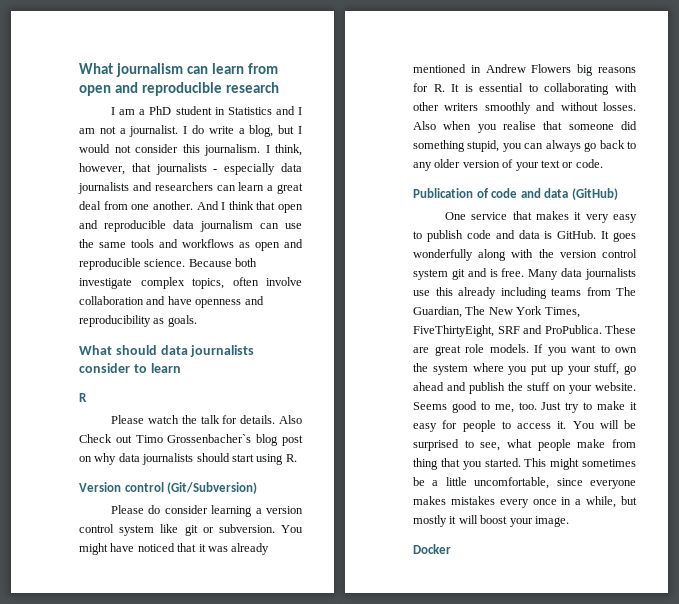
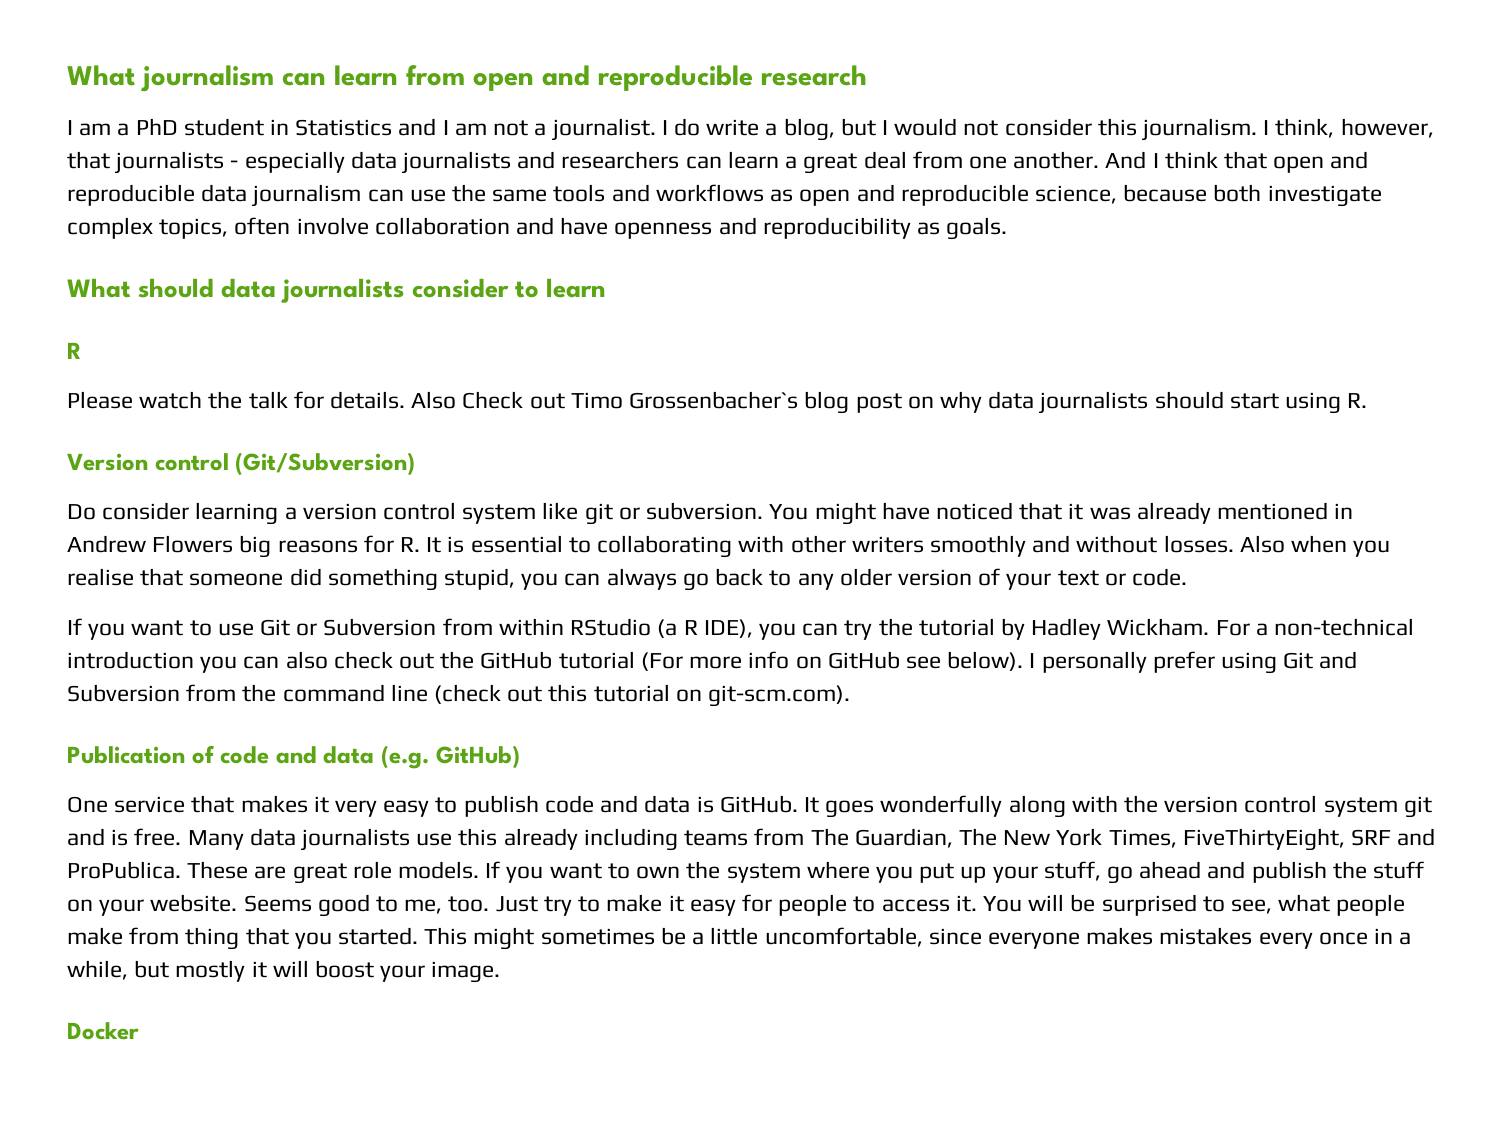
[144,259,232,267] science. Because -> [1034,184,1208,204] science, because
[111,505,161,514] Please do -> [67,504,96,520] Do
(603, 163) none -> [67,618,1415,640] [67,651,1358,674] [67,684,851,707] // If you want to use Git or Subversion from within RStudio (a R IDE), you can try the tutorial by Hadley Wickham. For a non-technical introduction you can also check out the GitHub tutorial (For more info on GitHub see below). I personally prefer using Git and Subversion from the command line (check out this tutorial on git-scm.com).
[571,188,618,200] (GitHub) -> [381,745,520,769] (e.g. GitHub)

